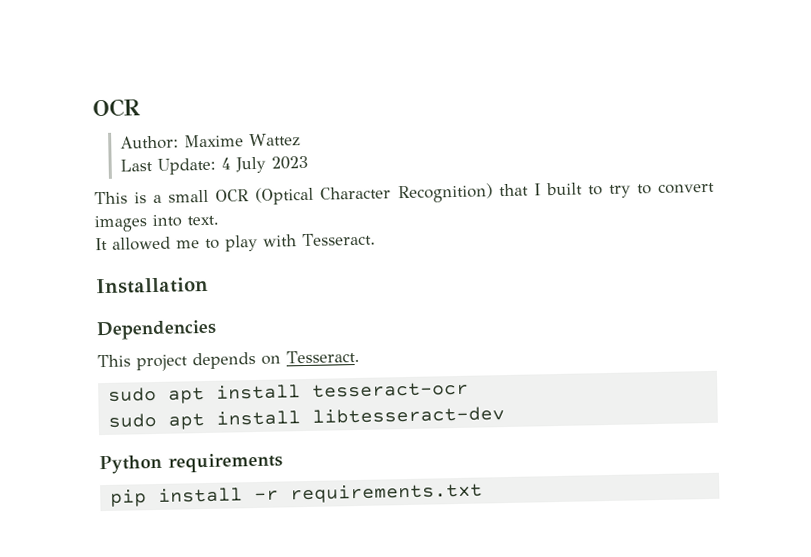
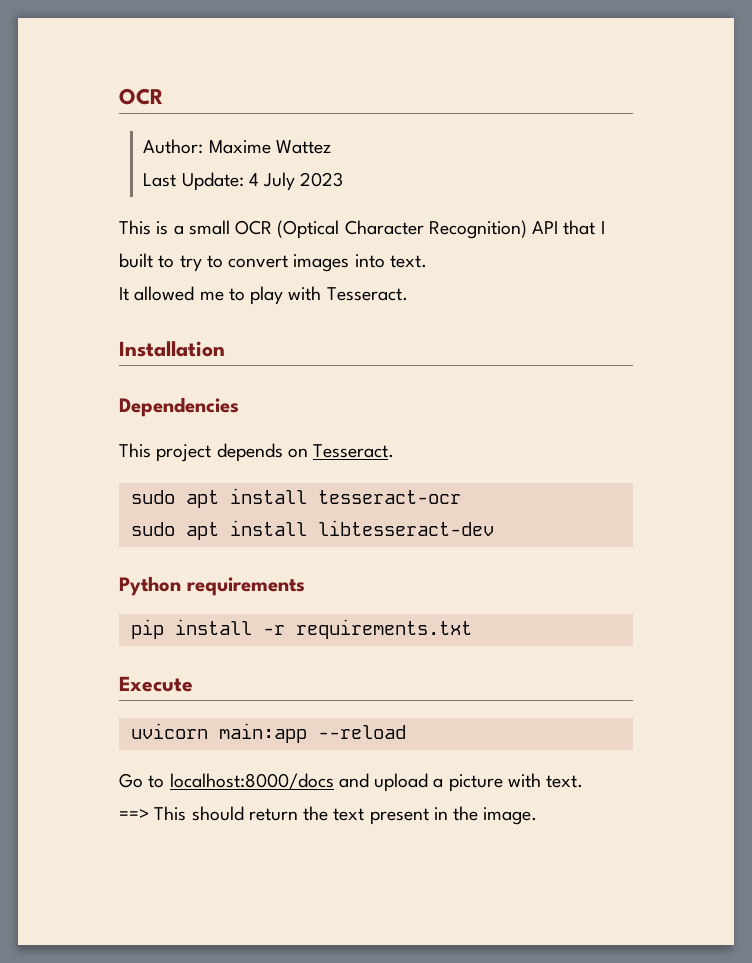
(493, 193) none -> [532,221,559,234] API
(483, 493) none -> [119,676,193,692] [130,723,406,743] [119,773,584,792] [119,806,538,825] // Execute // uvicorn main:app --reload // Go to localhost:8000/docs and upload a picture with text. // ==> This should return the text present in the image.

